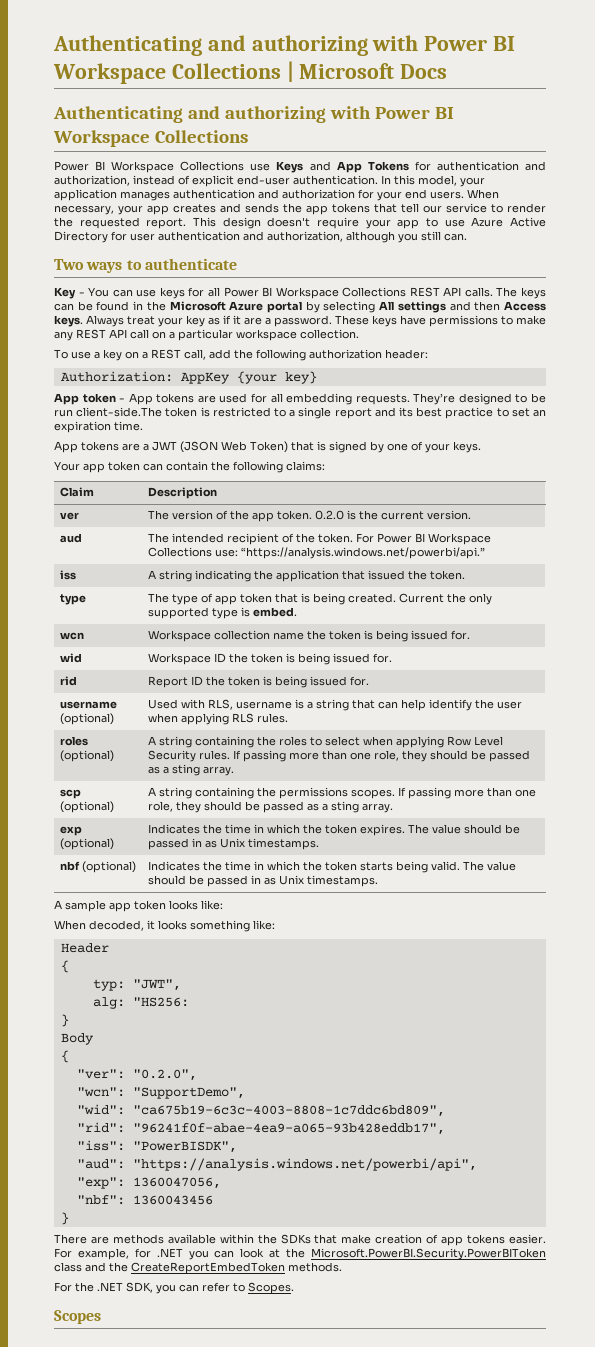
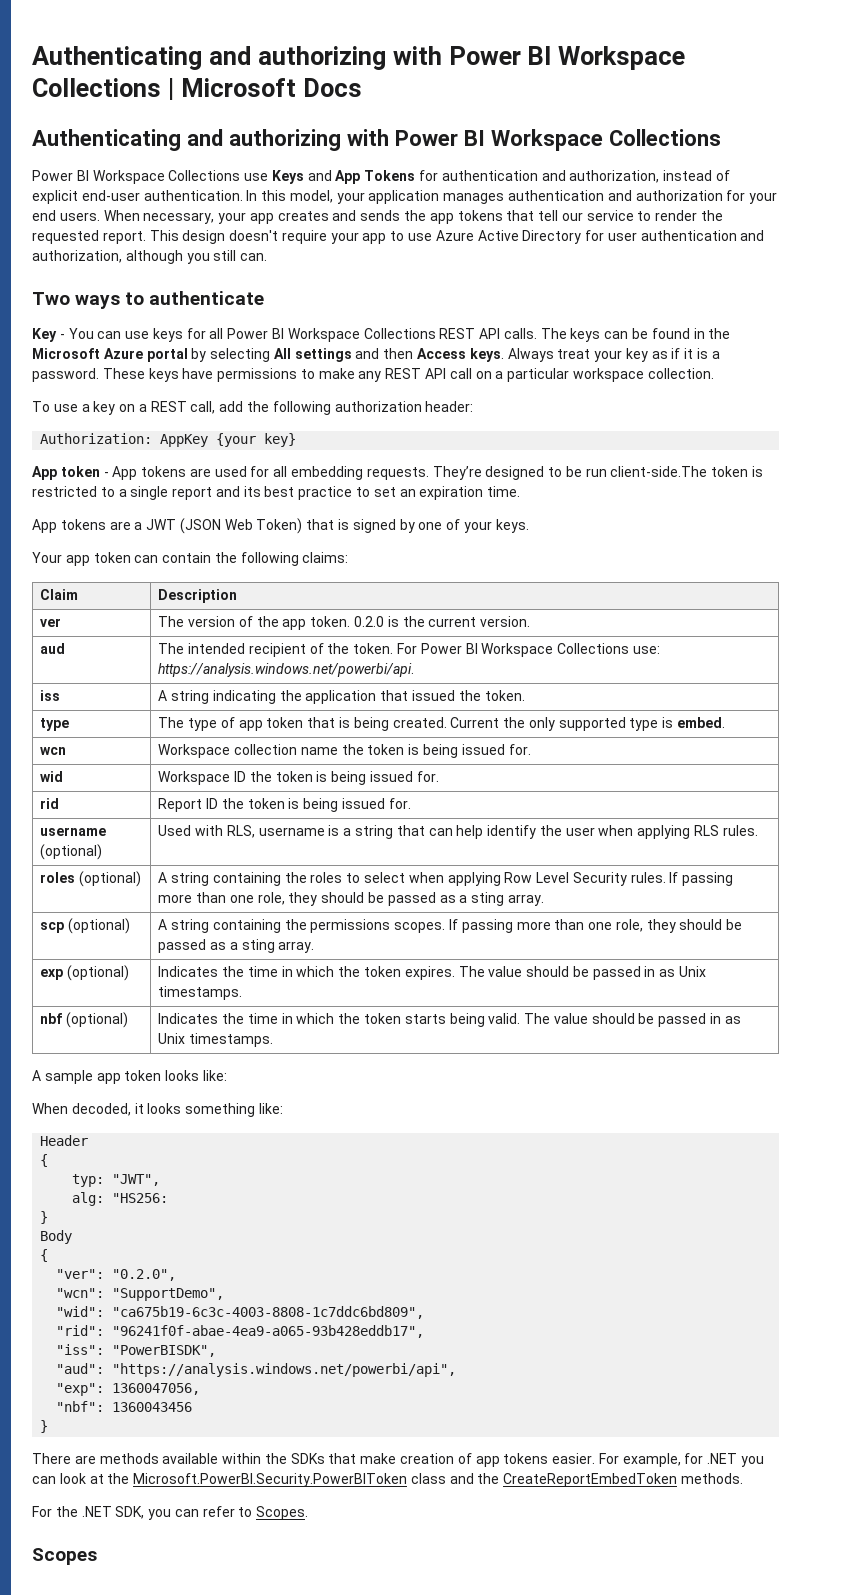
[244,317,262,325] are -> [697,348,709,359] is
[240,547,485,559] “https://analysis.windows.net/powerbi/api.” -> [158,663,415,677] https://analysis.windows.net/powerbi/api.

